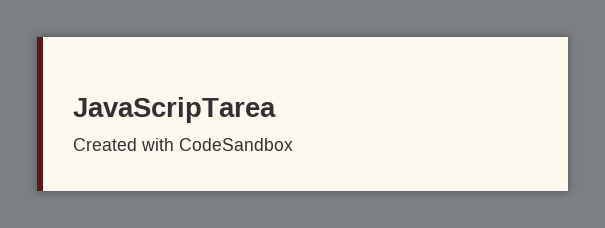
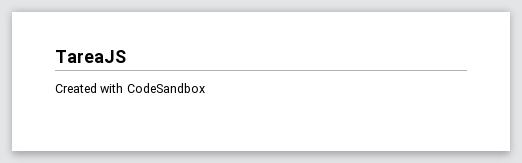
[73,97,276,123] JavaScripTarea -> [55,50,126,63] TareaJS

